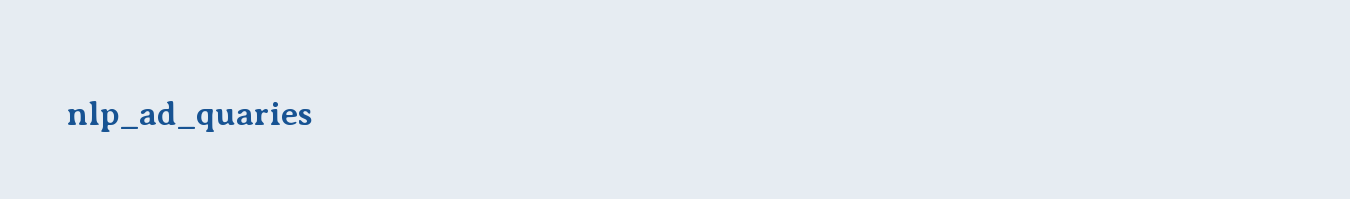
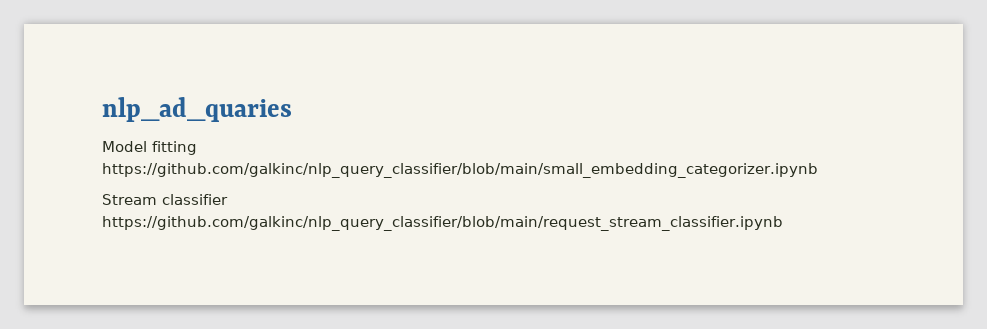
(312, 116) none -> [102,141,197,155] [102,163,818,178] [102,194,228,205] [102,216,783,231] // Model fitting https://github.com/galkinc/nlp_query_classifier/blob/main/small_embedding_categorizer.ipynb // Stream classifier https://github.com/galkinc/nlp_query_classifier/blob/main/request_stream_classifier.ipynb

